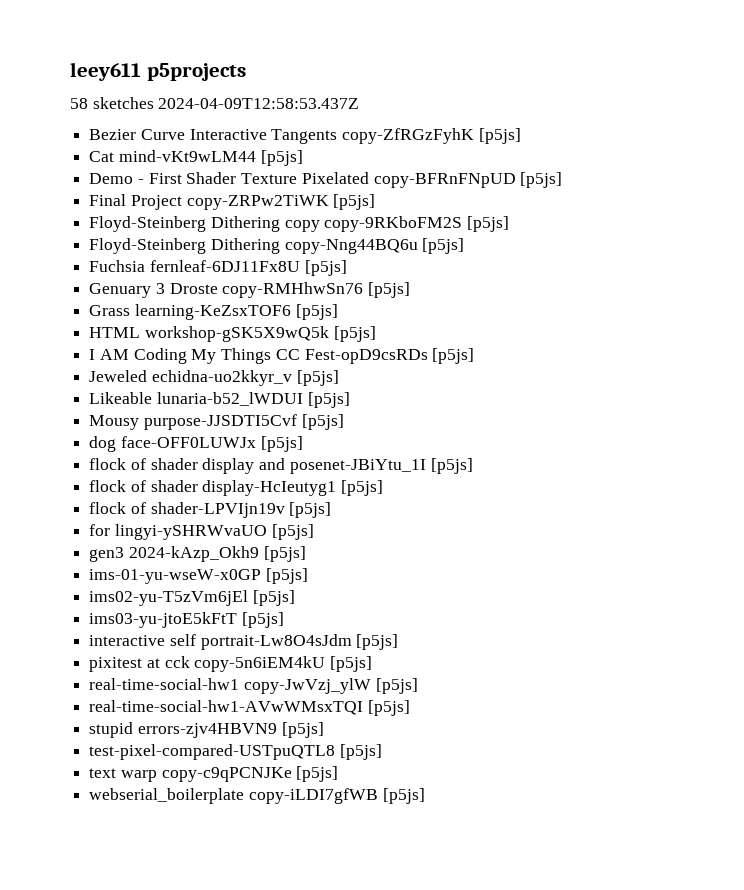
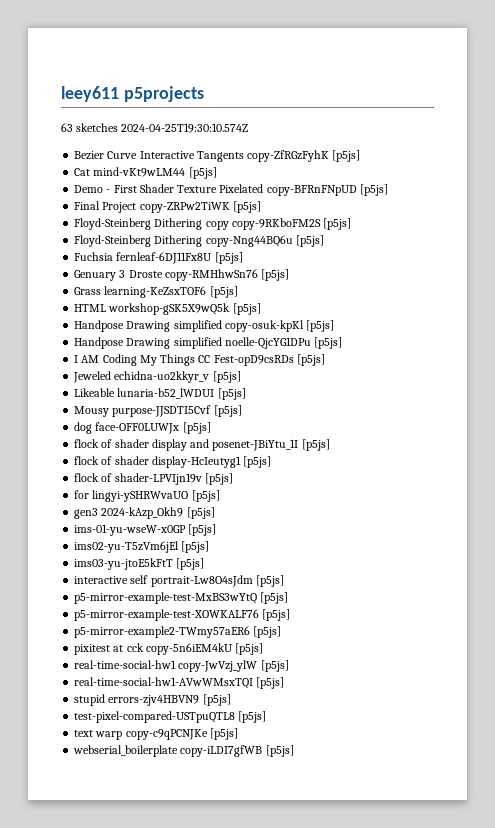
[70,97,360,109] 58 sketches 2024-04-09T12:58:53.437Z -> [61,123,249,133] 63 sketches 2024-04-25T19:30:10.574Z
(376, 334) none -> [74,320,335,332] [74,337,343,349] // Handpose Drawing simplified copy-osuk-kpKl [p5js] // Handpose Drawing simplified noelle-QjcYG1DPu [p5js]
(399, 642) none -> [74,592,289,604] [74,609,291,621] [74,626,282,638] // p5-mirror-example-test-MxBS3wYtQ [p5js] // p5-mirror-example-test-XOWKALF76 [p5js] // p5-mirror-example2-TWmy57aER6 [p5js]

